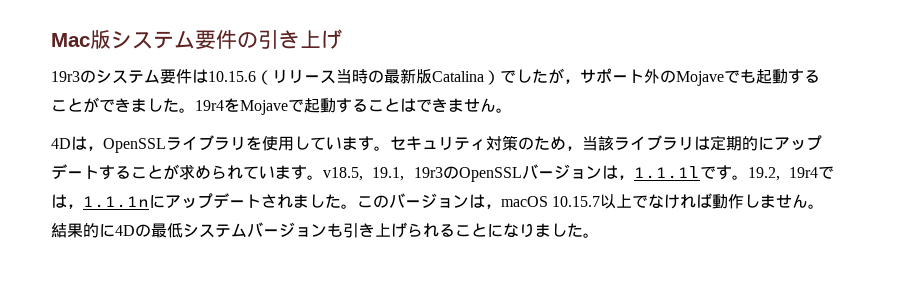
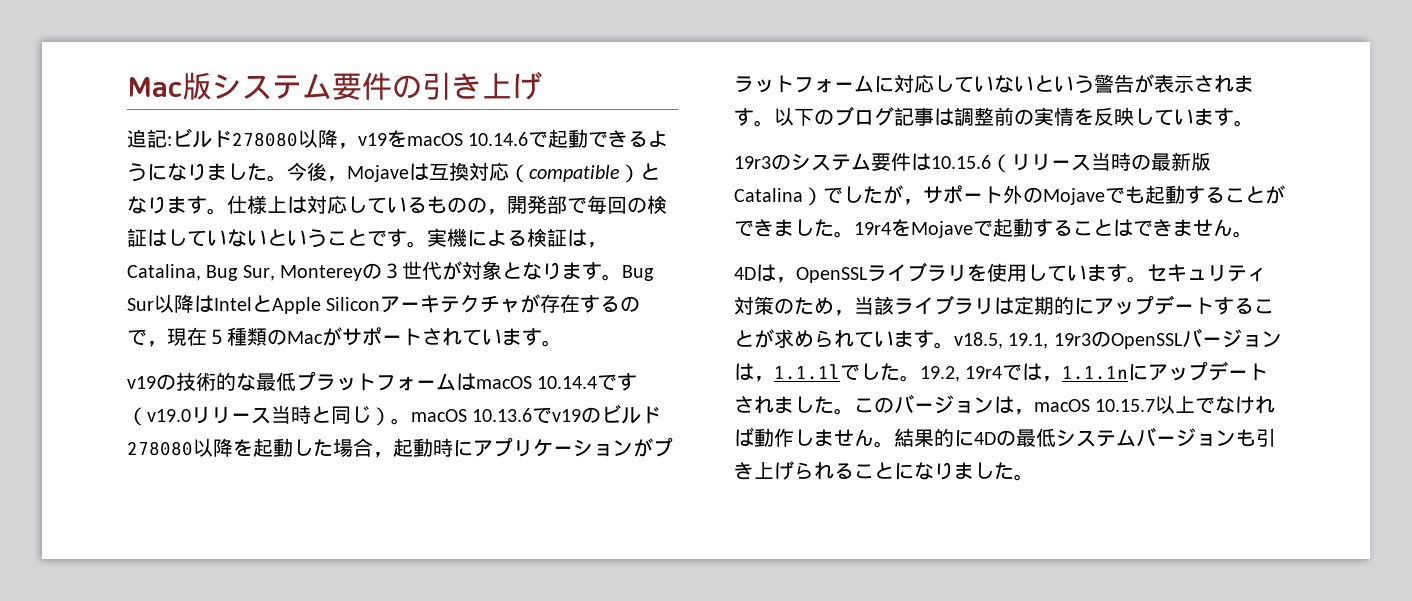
(342, 39) none -> [127,128,669,149] [127,162,660,183] [127,195,667,215] [127,228,607,248] [127,261,655,281] [127,294,641,314] [127,327,562,347] [127,371,638,391] [127,404,662,426] [127,437,673,458] [734,74,1254,94] [734,106,1254,127] // 追記:ビルド278080以降，v19をmacOS 10.14.6で起動できるようになりました。今後，Mojaveは互換対応（compatible）となります。仕様上は対応しているものの，開発部で毎回の検証はしていないということです。実機による検証は，Catalina, Bug Sur, Montereyの３世代が対象となります。Bug Sur以降はIntelとApple Siliconアーキテクチャが存在するので，現在５種類のMacがサポートされています。 // v19の技術的な最低プラットフォームはmacOS 10.14.4です（v19.0リリース当時と同じ）。macOS 10.13.6でv19のビルド278080以降を起動した場合，起動時にアプリケーションがプラットフォームに対応していないという警告が表示されます。以下のブログ記事は調整前の実情を反映しています。
[715,165,732,180] す -> [860,363,900,381] した

